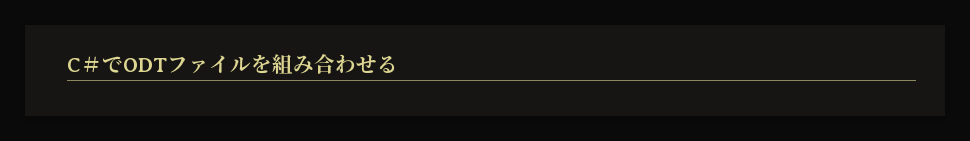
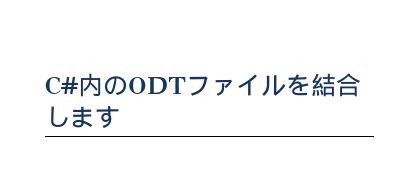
[67,56,123,73] C＃で -> [45,73,128,97] C#内の
[272,54,398,74] 組み合わせる -> [311,73,361,97] [45,106,120,129] 結合します

